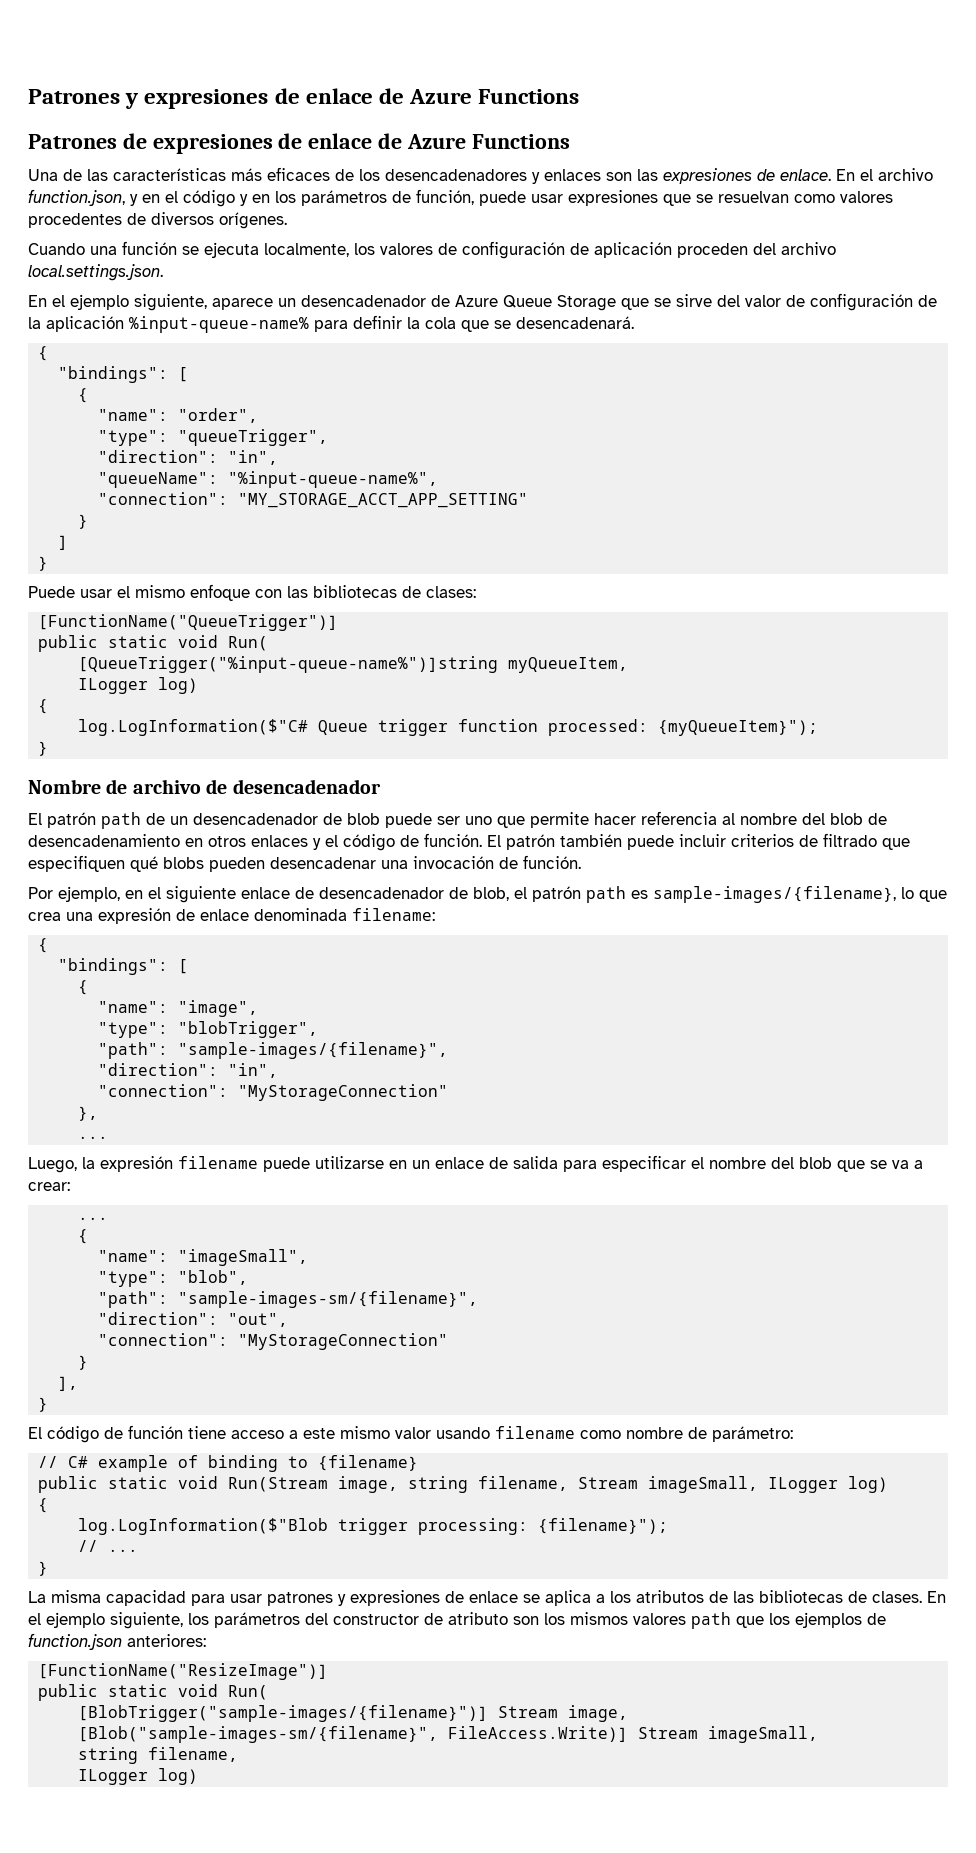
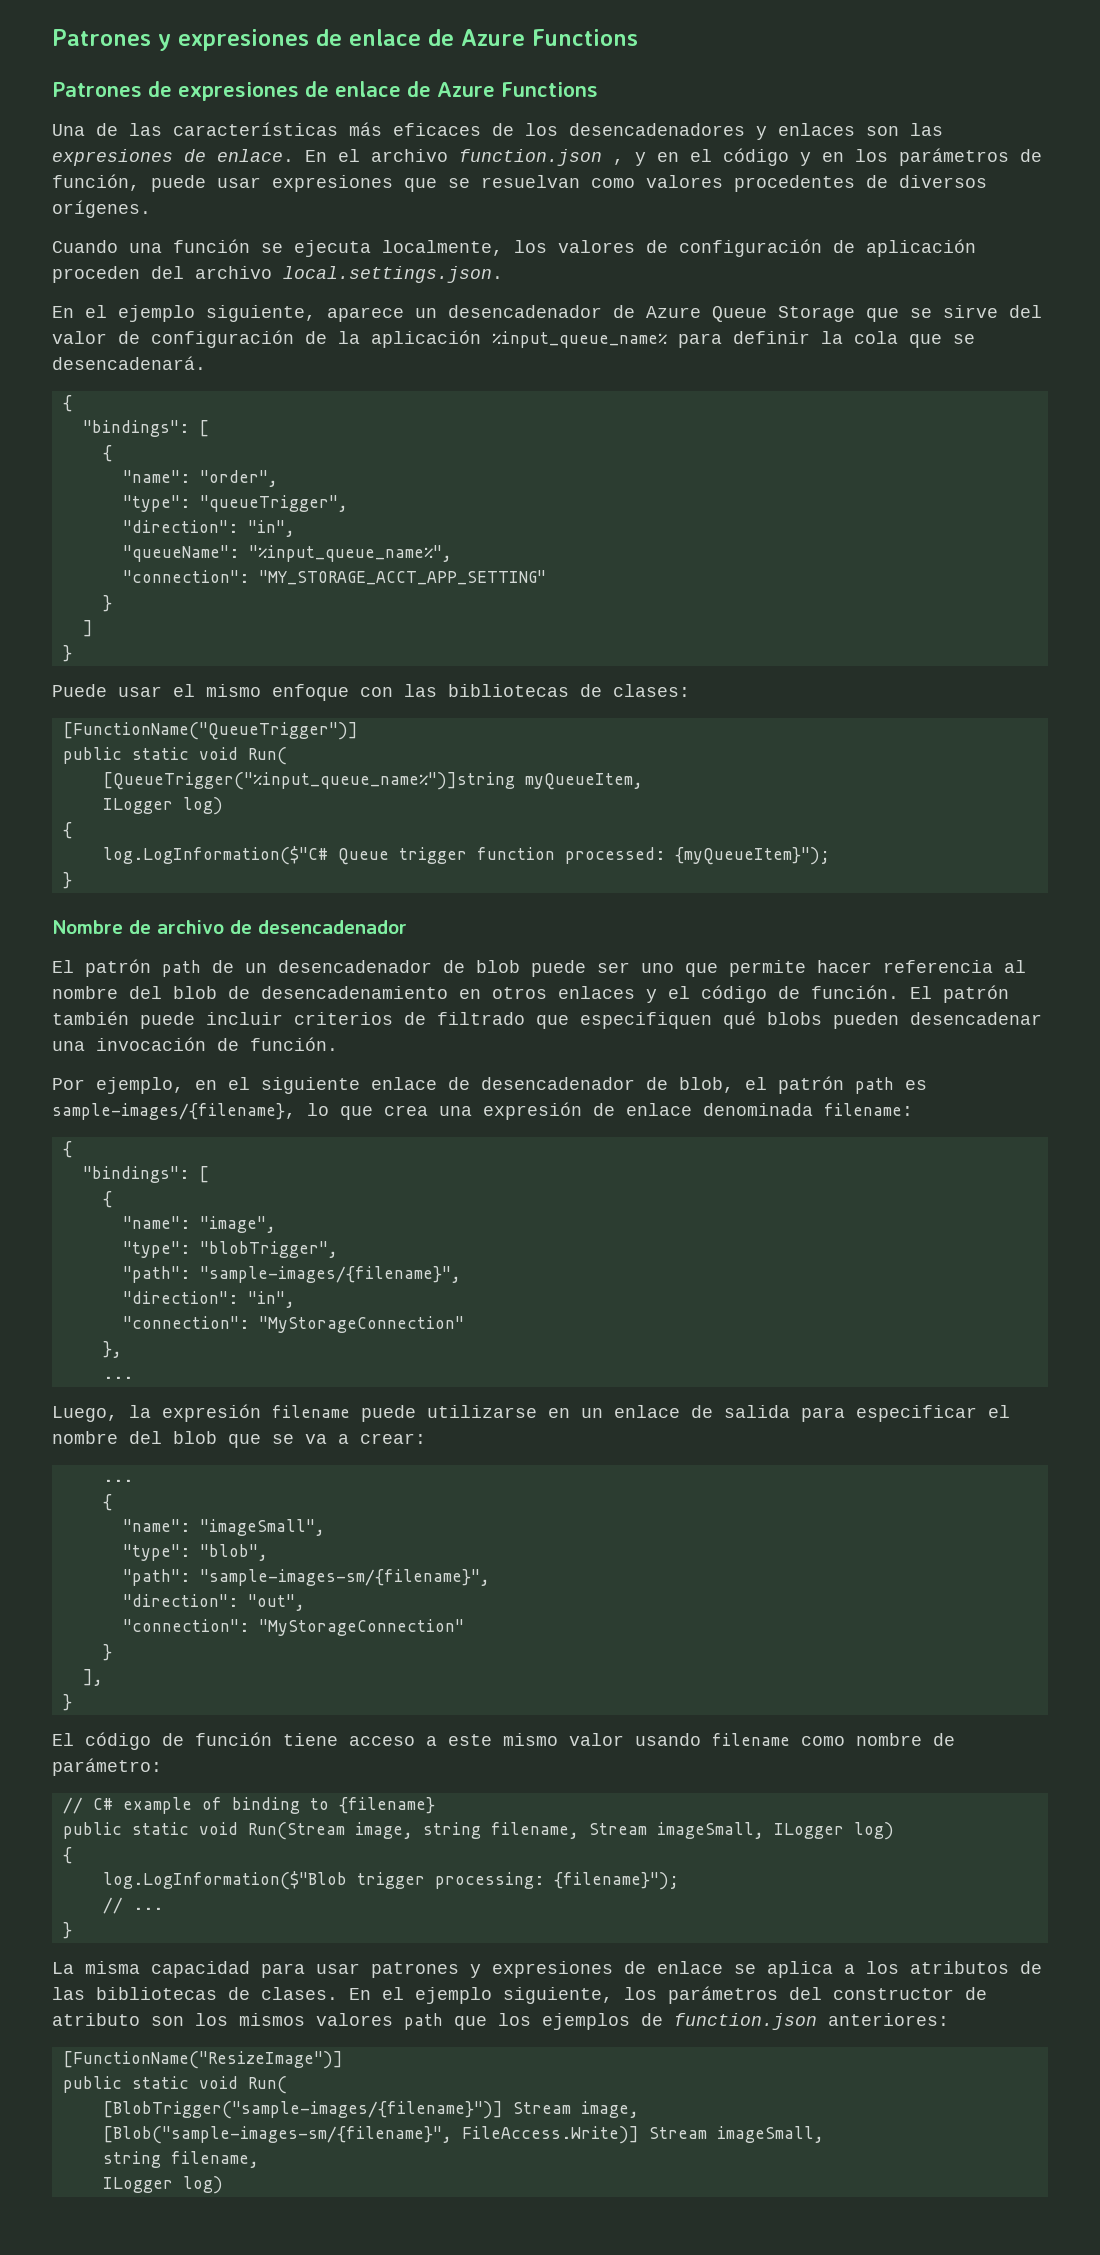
[28,189,125,206] function.json, -> [459,149,624,166] function.json ,
[129,316,309,333] %input-queue-name% -> [492,331,667,348] %input_queue_name%
[228,471,439,488] "%input-queue-name%", -> [248,545,452,562] "%input_queue_name%",
[78,656,499,673] [QueueTrigger("%input-queue-name%")]string -> [102,772,515,790] [QueueTrigger("%input_queue_name%")]string

